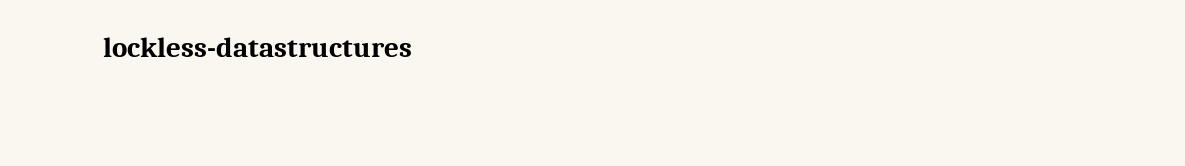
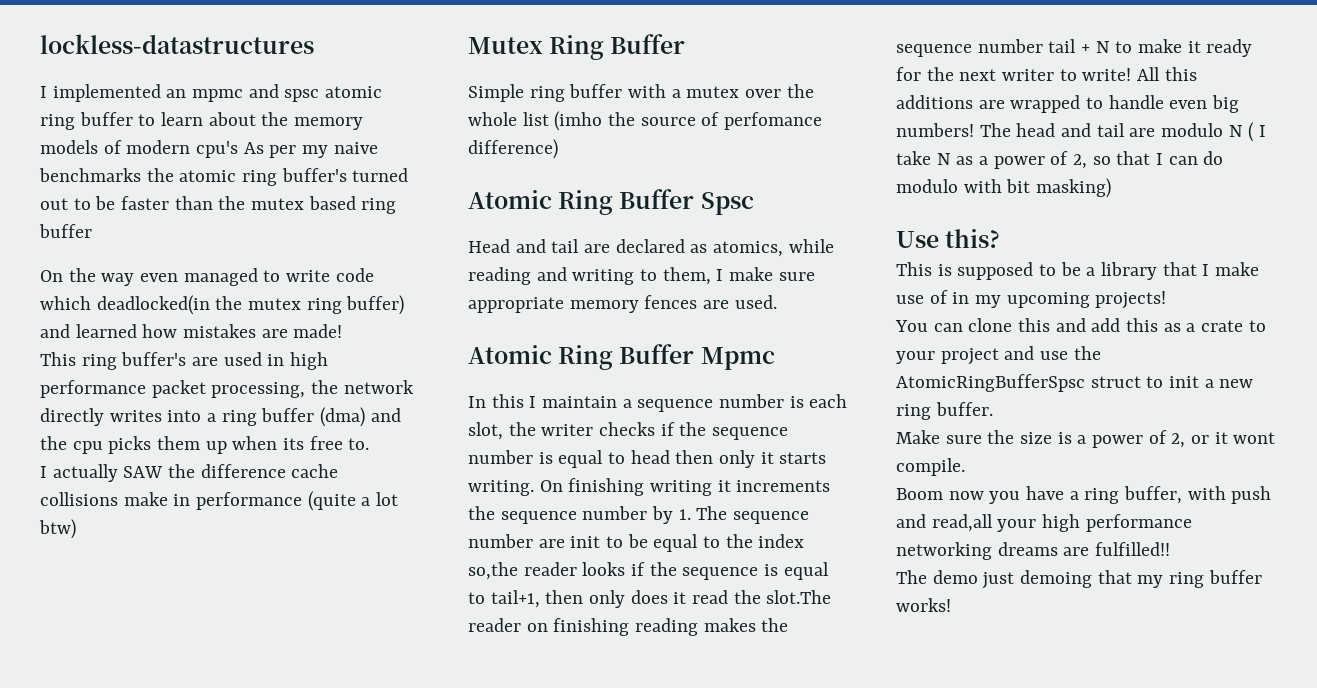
(412, 47) none -> [40,84,383,102] [40,112,364,130] [40,140,378,158] [39,168,409,186] [40,196,397,214] [39,224,92,238] [40,268,374,286] [40,295,405,315] [40,324,343,338] [40,352,329,370] [40,380,414,398] [40,407,401,427] [40,436,370,454] [40,464,339,482] [40,491,399,511] [39,519,76,539] [468,34,686,60] [468,84,814,102] [468,111,823,131] [468,139,558,159] [468,189,754,215] [468,239,834,257] [468,267,815,285] [468,295,777,313] [468,344,775,370] [468,394,848,412] [468,422,789,440] [468,450,827,468] [468,478,831,496] [468,506,810,524] [468,534,805,552] [468,562,829,580] [468,590,832,608] [468,618,789,636] [896,39,1253,57] [896,67,1197,81] [896,95,1240,113] [896,122,1267,142] [896,151,1224,169] [896,178,1112,198] [896,229,1001,248] [896,262,1260,280] [896,290,1167,309] [895,318,1266,332] [896,346,1101,365] [896,374,1254,392] [896,402,993,420] [896,430,1276,448] [896,458,965,476] [896,486,1272,504] [896,514,1192,532] [896,542,1171,560] [896,570,1262,589] [896,598,951,612] // I implemented an mpmc and spsc atomic ring buffer to learn about the memory models of modern cpu's As per my naive benchmarks the atomic ring buffer's turned out to be faster than the mutex based ring buffer // On the way even managed to write code which deadlocked(in the mutex ring buffer) and learned how mistakes are made! // This ring buffer's are used in high performance packet processing, the network directly writes into a ring buffer (dma) and the cpu picks them up when its free to. // I actually SAW the difference cache collisions make in performance (quite a lot btw) // Mutex Ring Buffer // Simple ring buffer with a mutex over the whole list (imho the source of perfomance difference) // Atomic Ring Buffer Spsc // Head and tail are declared as atomics, while reading and writing to them, I make sure appropriate memory fences are used. // Atomic Ring Buffer Mpmc // In this I maintain a sequence number is each slot, the writer checks if the sequence number is equal to head then only it starts writing. On finishing writing it increments the sequence number by 1. The sequence number are init to be equal to the index so,the reader looks if the sequence is equal to tail+1, then only does it read the slot.The reader on finishing reading makes the sequence number tail + N to make it ready for the next writer to write! All this additions are wrapped to handle even big numbers! The head and tail are modulo N ( I take N as a power of 2, so that I can do modulo with bit masking) // Use this? // This is supposed to be a library that I make use of in my upcoming projects! // You can clone this and add this as a crate to your project and use the AtomicRingBufferSpsc struct to init a new ring buffer. // Make sure the size is a power of 2, or it wont compile. // Boom now you have a ring buffer, with push and read,all your high performance networking dreams are fulfilled!! // The demo just demoing that my ring buffer works!

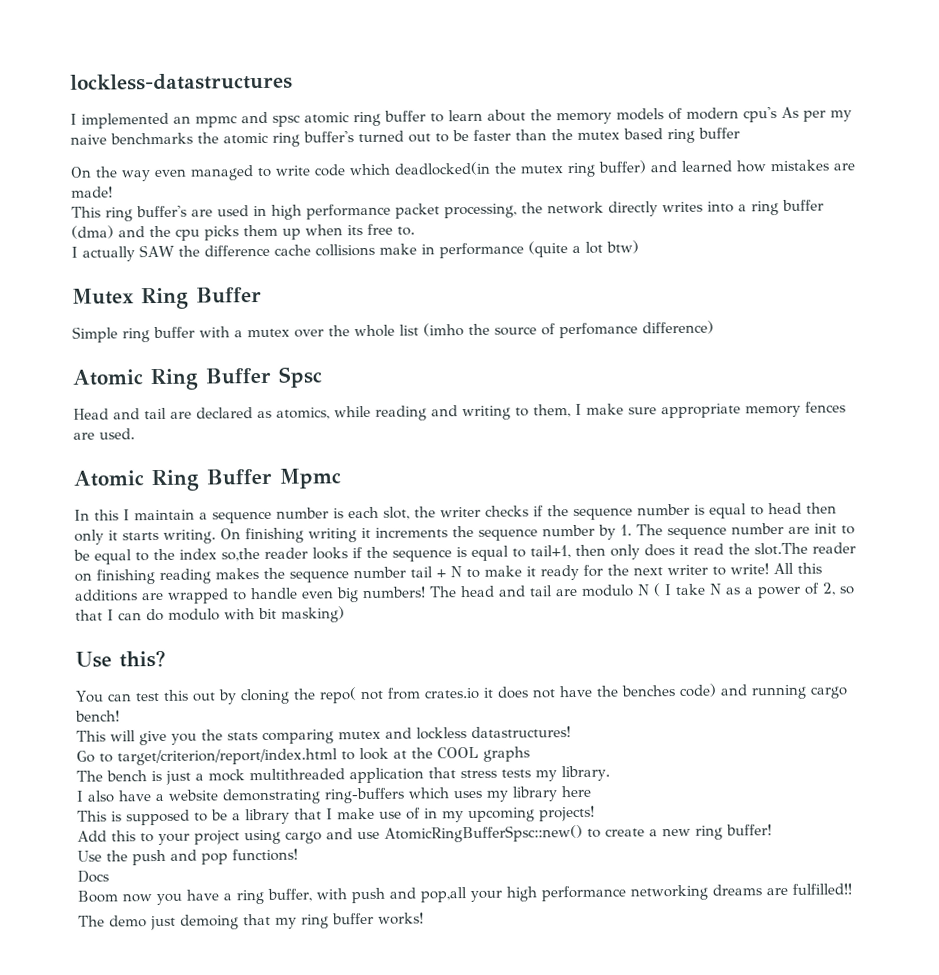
(1001, 238) none -> [75,683,848,705] [75,710,120,722] [76,726,571,746] [76,746,530,766] [76,765,610,785] [76,785,591,805] // You can test this out by cloning the repo( not from crates.io it does not have the benches code) and running cargo bench! // This will give you the stats comparing mutex and lockless datastructures! // Go to target/criterion/report/index.html to look at the COOL graphs // The bench is just a mock multithreaded application that stress tests my library. // I also have a website demonstrating ring-buffers which uses my library here
[895,318,1266,332] [896,346,1101,365] [896,374,1254,392] [896,402,993,420] [896,430,1276,448] [896,458,965,476] You can clone this and add this as a crate to your project and use the AtomicRingBufferSpsc struct to init a new ring buffer. // Make sure the size is a power of 2, or it wont compile. -> [77,824,772,846] [77,848,298,866] [77,870,109,883] Add this to your project using cargo and use AtomicRingBufferSpsc::new() to create a new ring buffer! // Use the push and pop functions! // Docs
[931,514,993,532] read,all -> [420,887,467,903] pop,all

